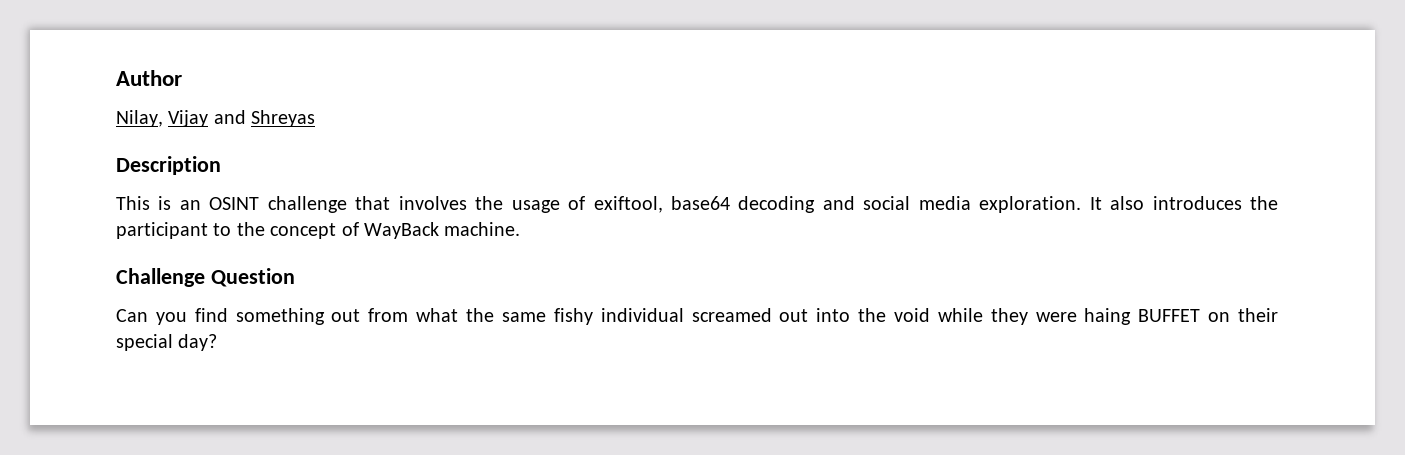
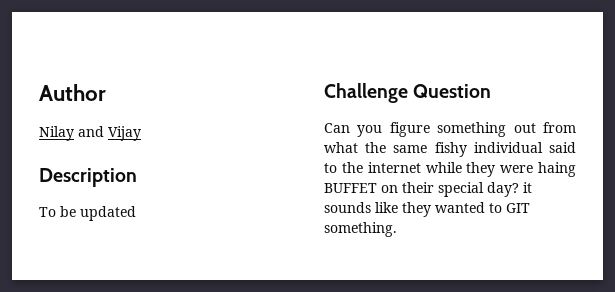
[116,110,163,127] Nilay, -> [39,126,104,141] Nilay and
[213,110,316,127] and Shreyas -> (141, 133) none
[116,196,1279,213] [116,222,521,239] This is an OSINT challenge that involves the usage of exiftool, base64 decoding and social media exploration. It also introduces the participant to the concept of WayBack machine. -> [39,206,136,221] To be updated
[194,308,228,322] find -> [389,122,430,137] figure
[691,308,930,322] screamed out into the void -> [549,142,576,153] [324,162,421,173] said to the internet
(218, 342) none -> [523,182,532,193] [324,202,530,217] [324,222,397,237] it sounds like they wanted to GIT something.

